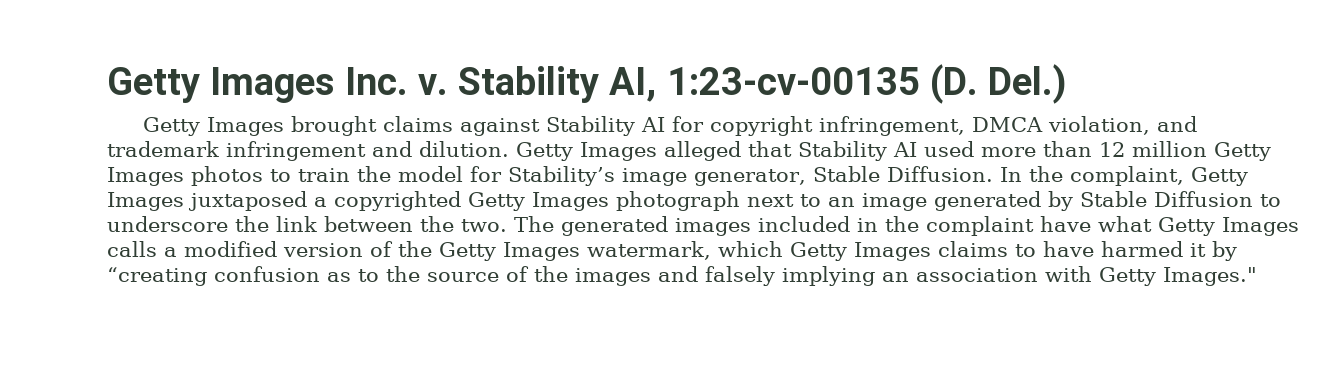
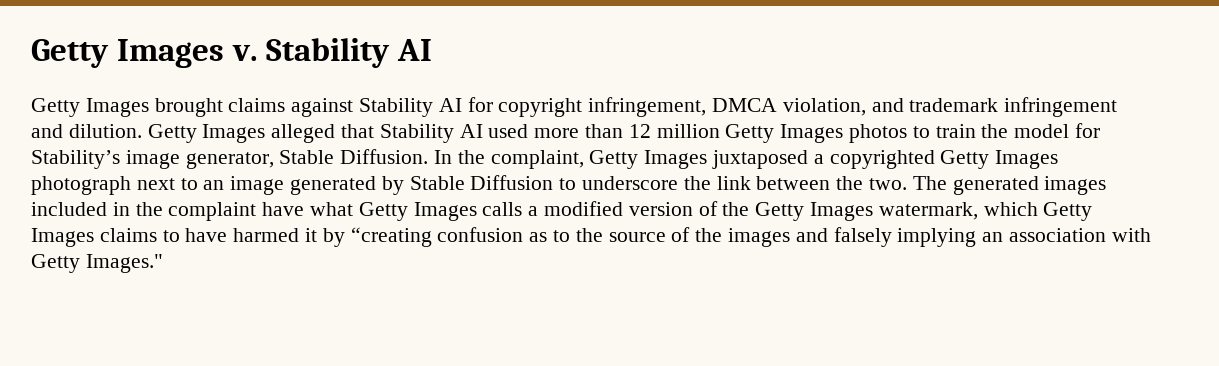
[107,67,408,103] Getty Images Inc. -> [31,39,224,68] Getty Images
[609,64,1067,104] AI, 1:23-cv-00135 (D. Del.) -> [397,39,433,61] AI

